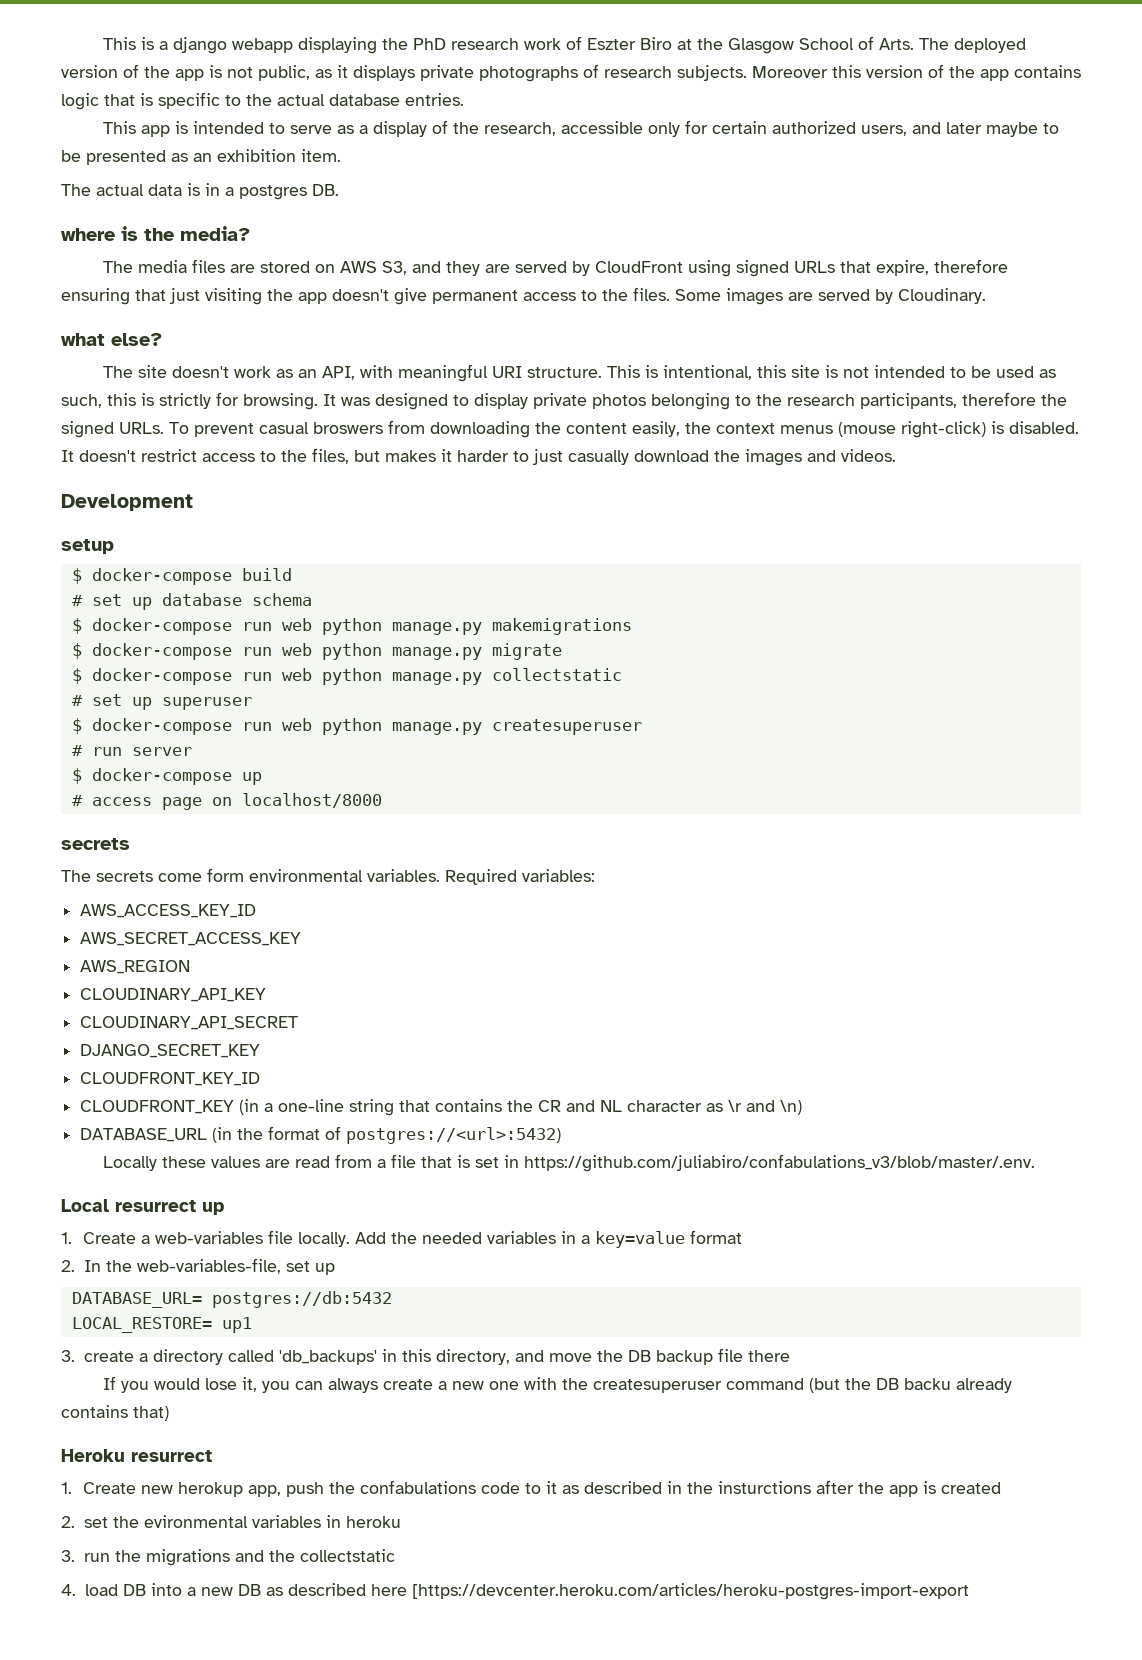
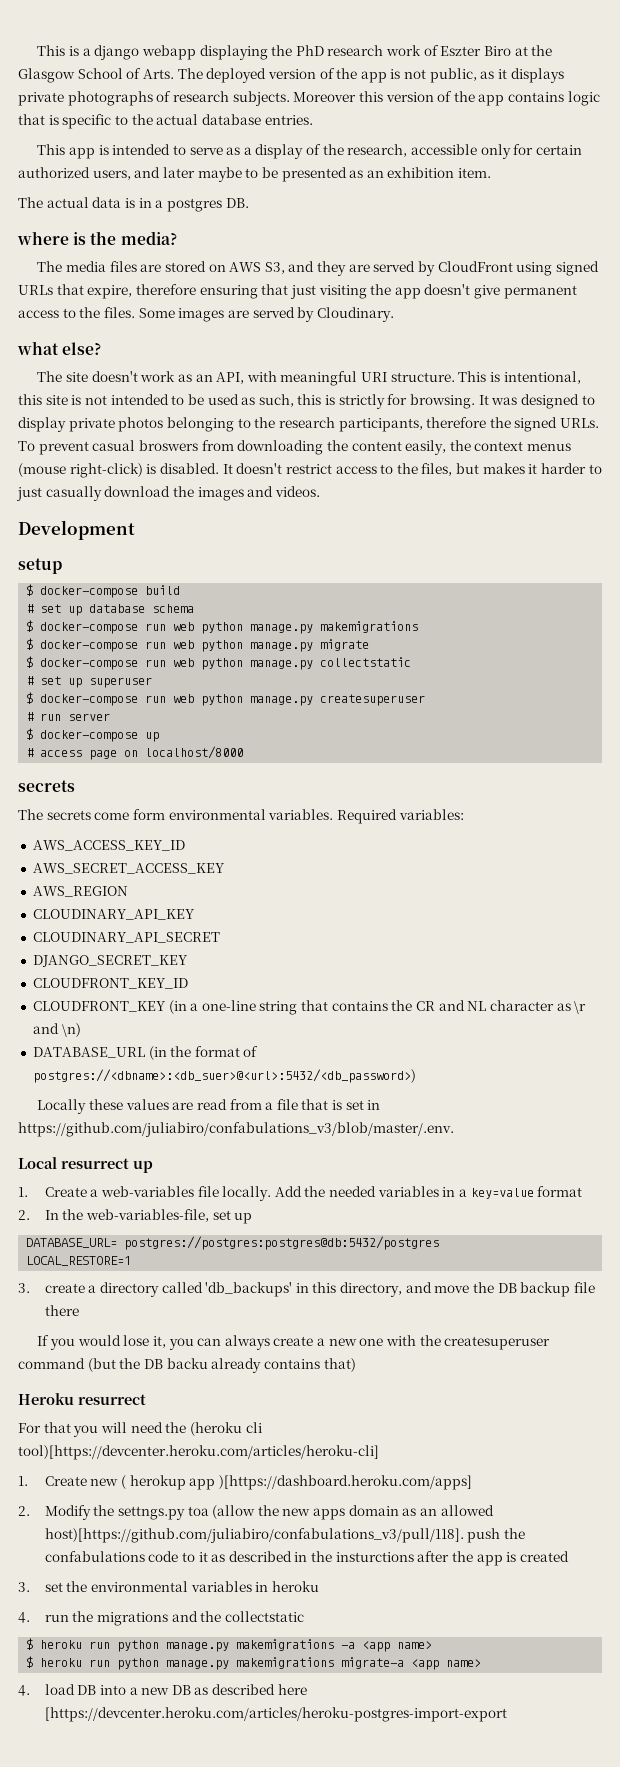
[346,1127,562,1144] postgres://<url>:5432) -> [32,1069,416,1083] postgres://<dbname>:<db_suer>@<url>:5432/<db_password>)
[211,1291,392,1308] [71,1317,252,1333] postgres://db:5432 // LOCAL_RESTORE= up1 -> [124,1236,440,1250] [26,1256,132,1266] postgres://postgres:postgres@db:5432/postgres // LOCAL_RESTORE=1
[61,1482,282,1497] 1. Create new herokup app, -> [18,1422,262,1437] [18,1445,379,1460] [18,1475,472,1490] [18,1505,494,1520] [44,1528,464,1543] For that you will need the (heroku cli tool)[https://devcenter.heroku.com/articles/heroku-cli] // 1. Create new ( herokup app )[https://dashboard.heroku.com/apps] // 2. Modify the settngs.py toa (allow the new apps domain as an allowed host)[https://github.com/juliabiro/confabulations_v3/pull/118].
[61,1516,75,1528] 2. -> [18,1582,30,1592] 3.
[143,1515,248,1528] evironmental -> [90,1581,188,1592] environmental
[61,1550,75,1562] 3. -> [18,1612,30,1623] 4.
(395, 1555) none -> [26,1638,433,1652] [26,1656,482,1670] // $ heroku run python manage.py makemigrations -a <app name> // $ heroku run python manage.py makemigrations migrate-a <app name>

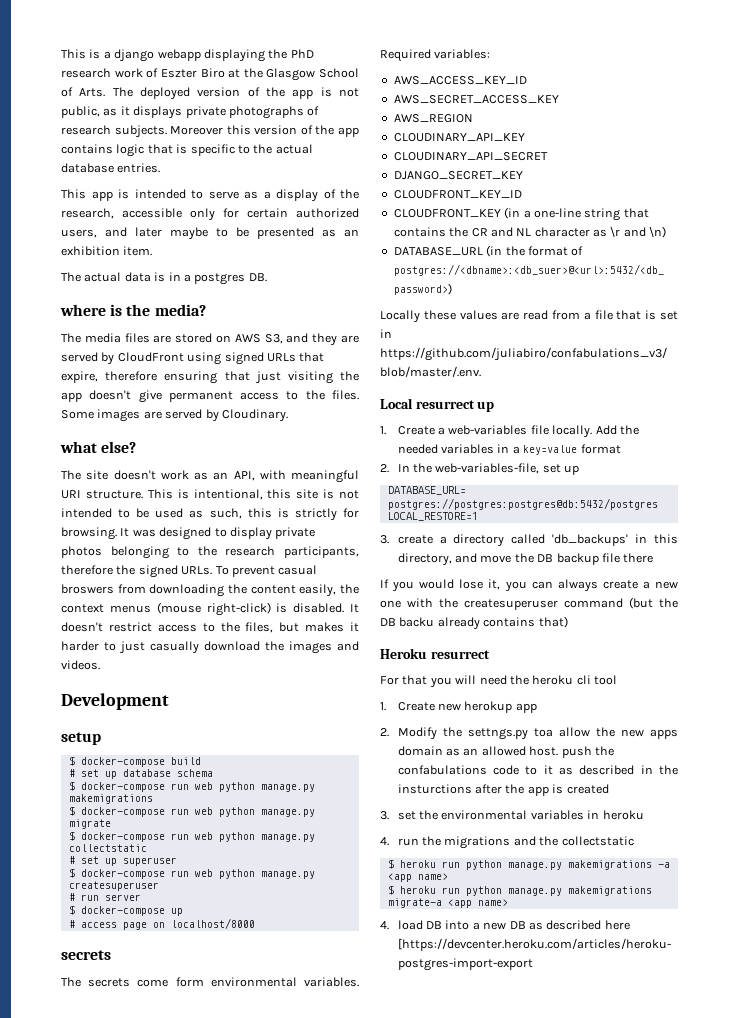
[189,1422,262,1436] [18,1445,379,1460] (heroku cli tool)[https://devcenter.heroku.com/articles/heroku-cli] -> [532,675,617,685] heroku cli tool
[120,1475,126,1489] ( -> (462, 707) none
[218,1475,472,1490] )[https://dashboard.heroku.com/apps] -> (537, 708) none
[212,1505,256,1519] (allow -> [558,727,590,737] allow
[44,1528,464,1543] host)[https://github.com/juliabiro/confabulations_v3/pull/118]. -> [529,746,559,756] host.

